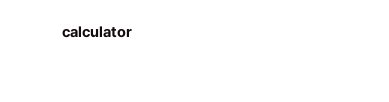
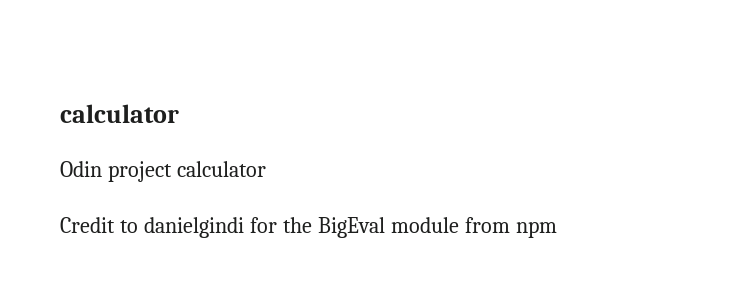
[62,26,132,38] calculator -> [60,104,179,123] [60,161,266,182] [60,217,557,238] calculator // Odin project calculator // Credit to danielgindi for the BigEval module from npm

